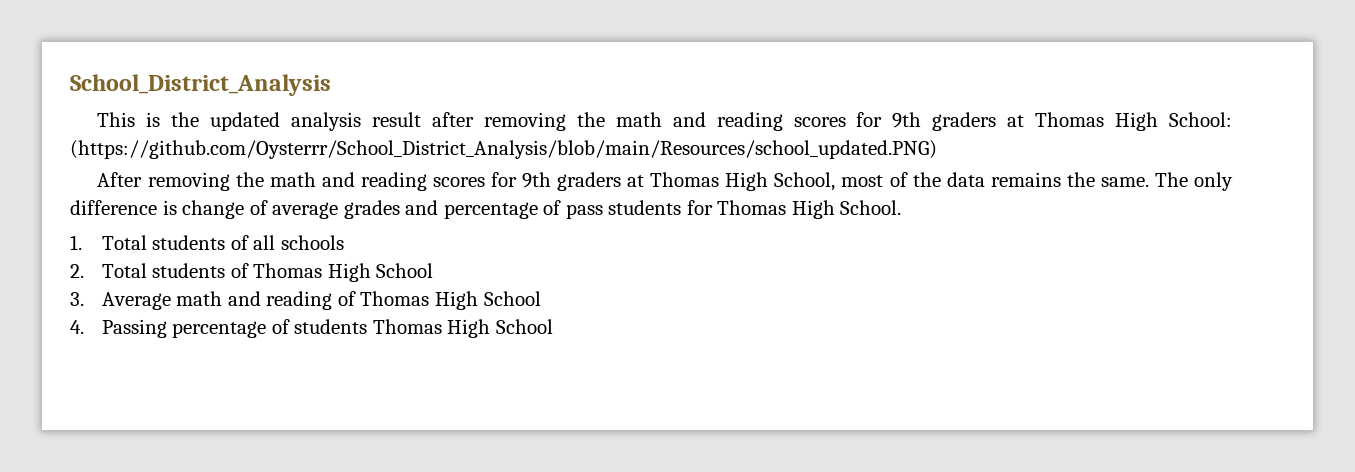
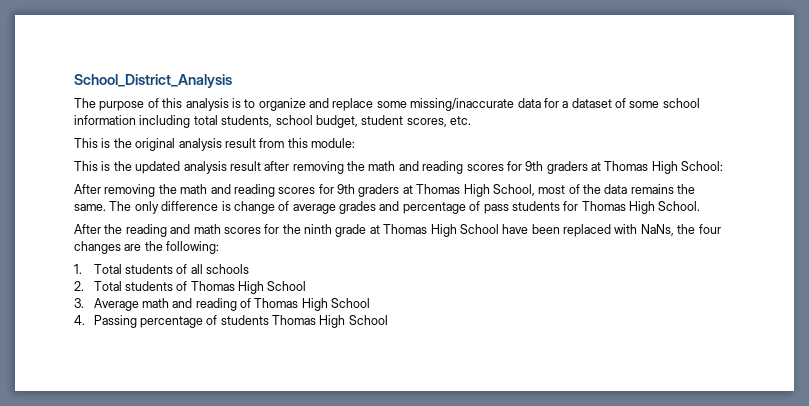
(331, 85) none -> [74,98,700,111] [74,115,471,128] [74,138,355,151] // The purpose of this analysis is to organize and replace some missing/inaccurate data for a dataset of some school information including total students, school budget, student scores, etc. // This is the original analysis result from this module:
[70,140,937,159] (https://github.com/Oysterrr/School_District_Analysis/blob/main/Resources/school_updated.PNG) -> (724, 166) none
(902, 207) none -> [74,224,721,237] [74,241,220,254] // After the reading and math scores for the ninth grade at Thomas High School have been replaced with NaNs, the four changes are the following:

